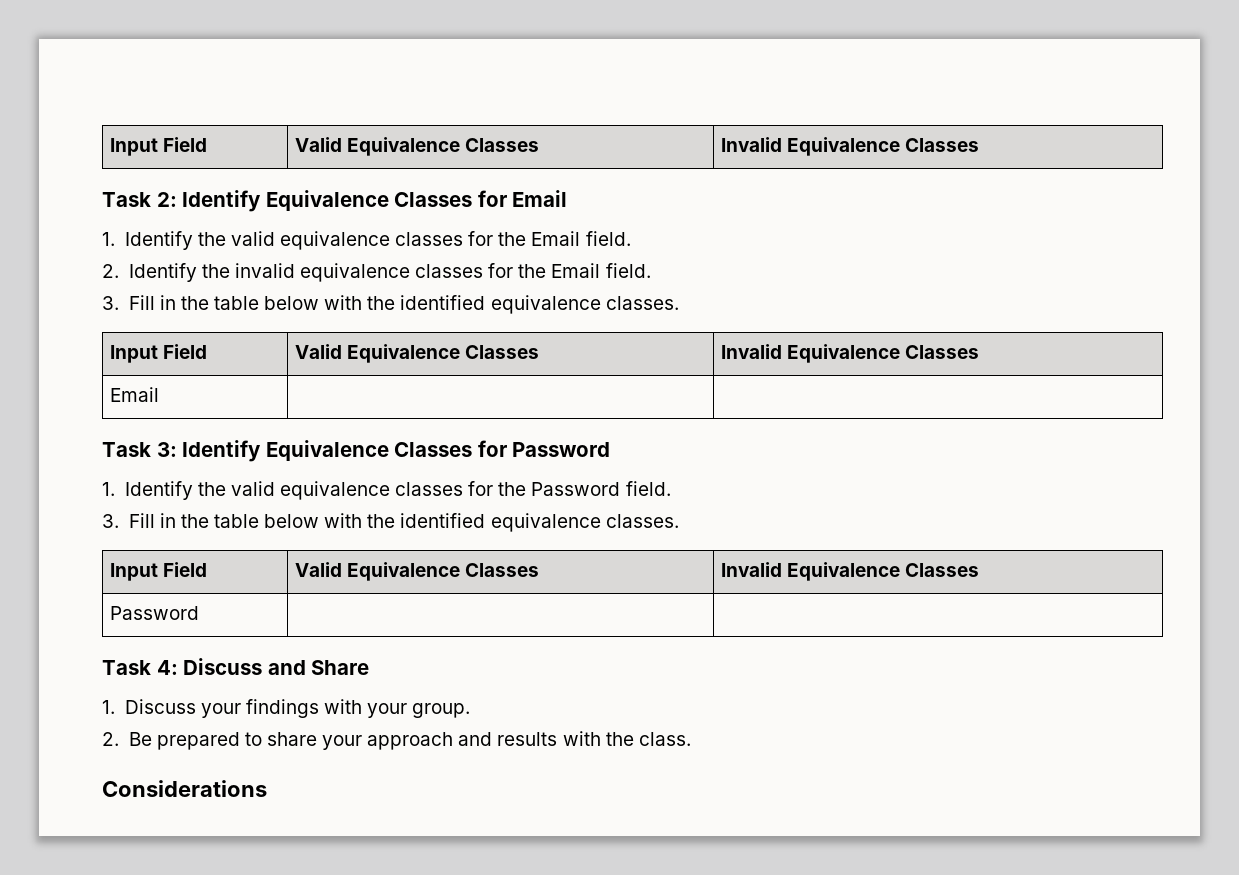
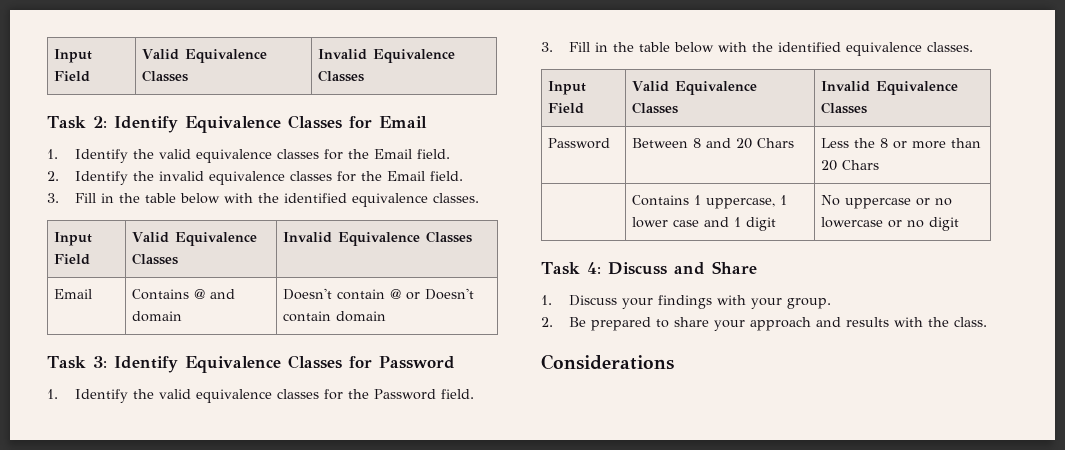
(159, 394) | -> [132,289,236,300] [132,311,183,322] [283,288,475,300] [283,311,387,322] Contains @ and domain | Doesn't contain @ or Doesn't contain domain
(199, 613) | -> [632,138,795,149] [821,138,982,149] [821,160,880,171] [632,195,788,209] [632,217,777,231] [821,195,953,209] [821,217,960,231] Between 8 and 20 Chars | Less the 8 or more than 20 Chars // | Contains 1 uppercase, 1 lower case and 1 digit | No uppercase or no lowercase or no digit

